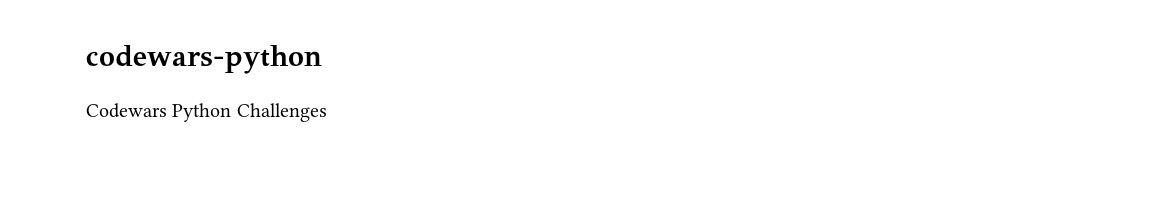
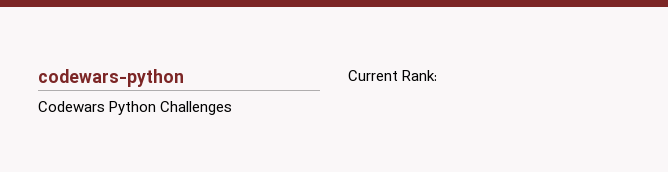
(327, 112) none -> [348,70,438,81] // Current Rank:

